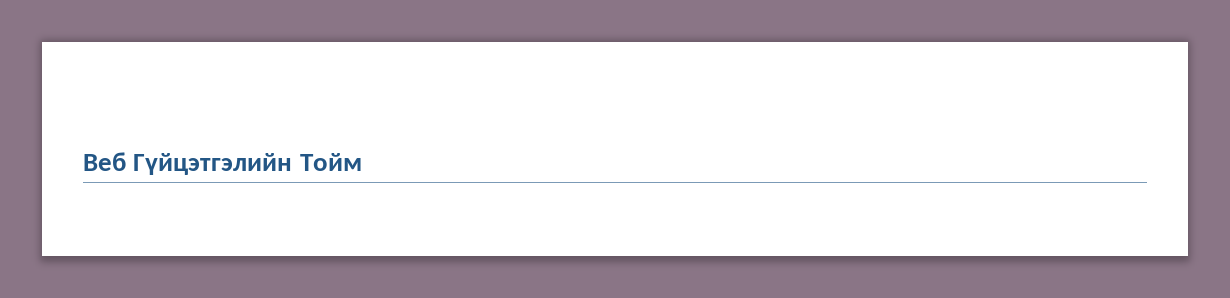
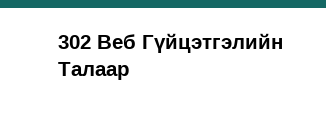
(83, 161) none -> [58,35,91,49] 302
[299,153,362,171] Тойм -> [58,62,130,80] Талаар

